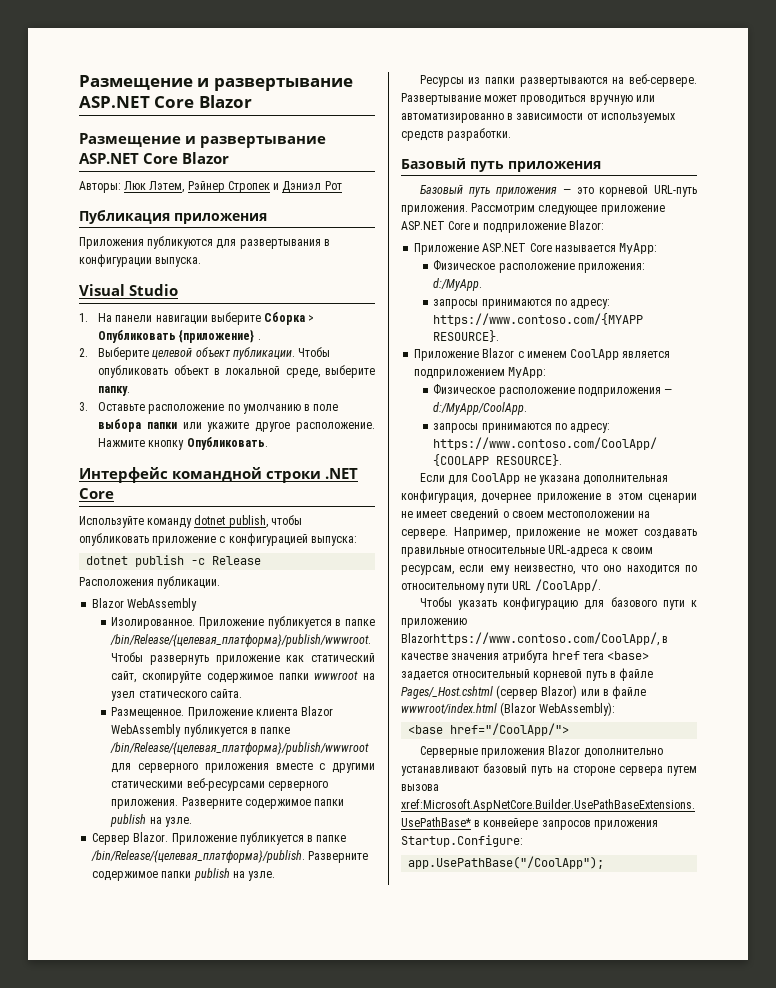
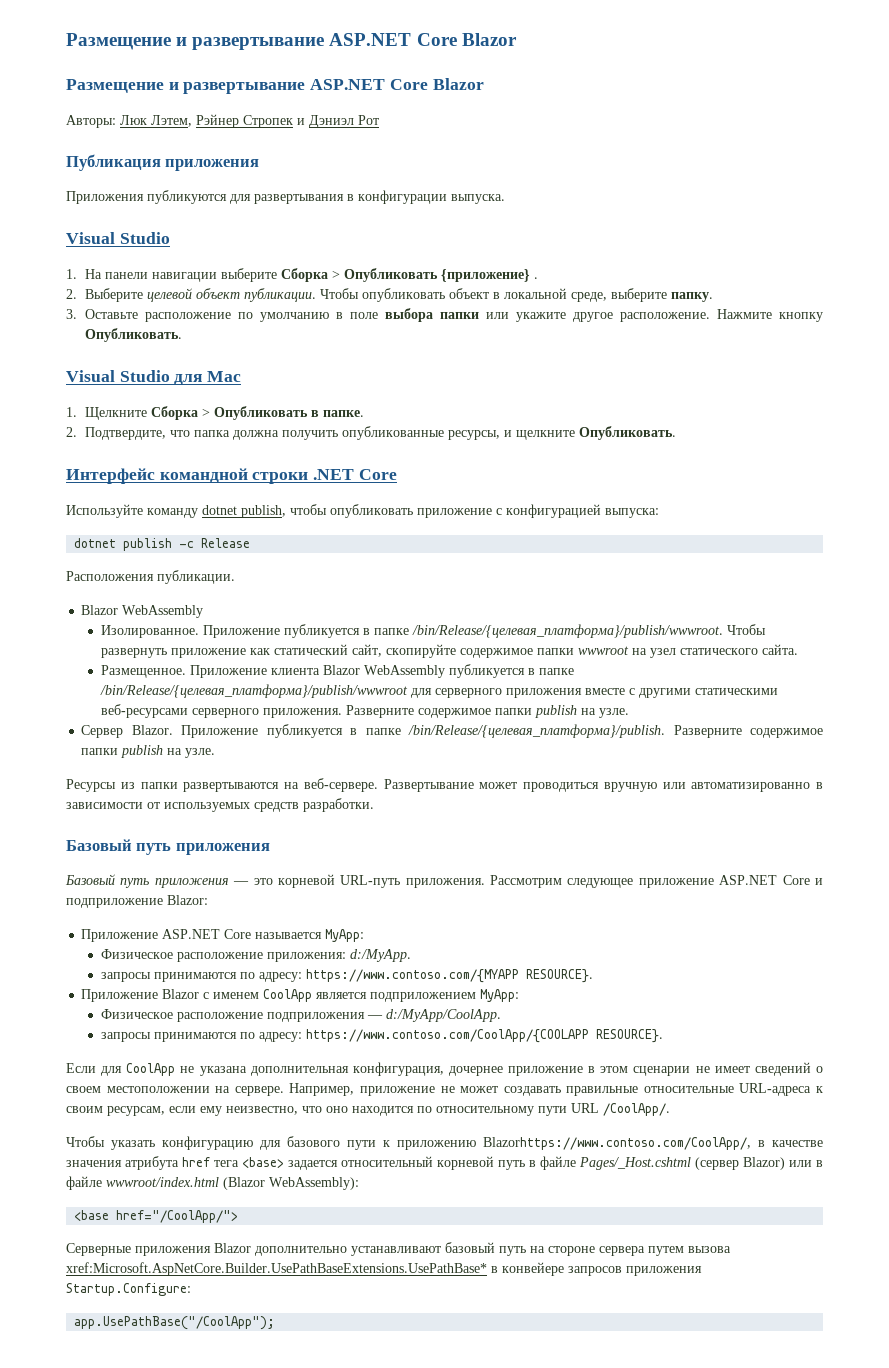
(268, 443) none -> [66,370,242,385] [66,406,365,420] [66,426,677,440] // Visual Studio для Mac // 1. Щелкните Сборка > Опубликовать в папке. // 2. Подтвердите, что папка должна получить опубликованные ресурсы, и щелкните Опубликовать.

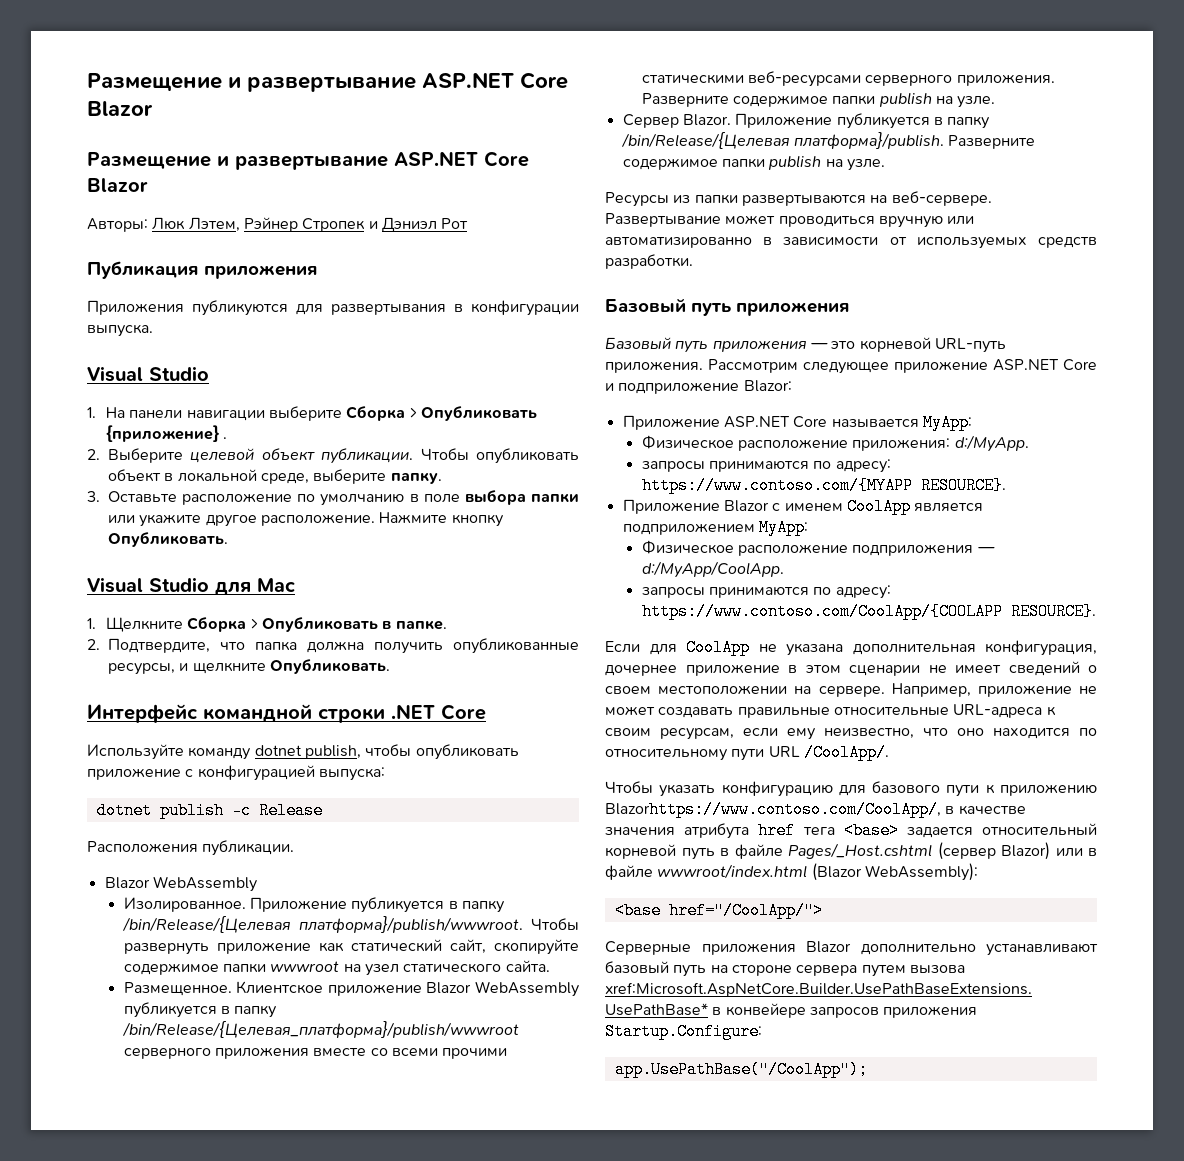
[373,624,723,638] папке /bin/Release/{целевая_платформа}/publish/wwwroot. -> [461,900,505,913] [121,916,523,933] папку /bin/Release/{Целевая платформа}/publish/wwwroot.
[189,665,320,678] Приложение клиента -> [236,981,422,996] Клиентское приложение
[538,668,574,675] [99,684,691,698] папке /bin/Release/{целевая_платформа}/publish/wwwroot для серверного приложения вместе с другими -> [234,1005,278,1018] [121,1021,519,1038] [123,1047,508,1059] папку /bin/Release/{Целевая_платформа}/publish/wwwroot серверного приложения вместе со всеми прочими
[365,724,666,738] папке /bin/Release/{целевая_платформа}/publish. -> [947,116,991,129] [620,132,944,149] папку /bin/Release/{Целевая платформа}/publish.

